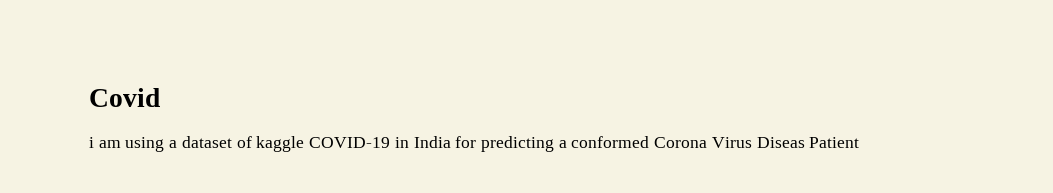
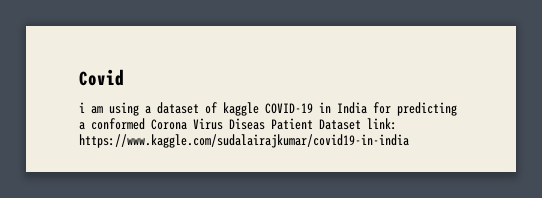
(860, 142) none -> [319,118,397,130] [79,134,409,148] Dataset link: https://www.kaggle.com/sudalairajkumar/covid19-in-india

